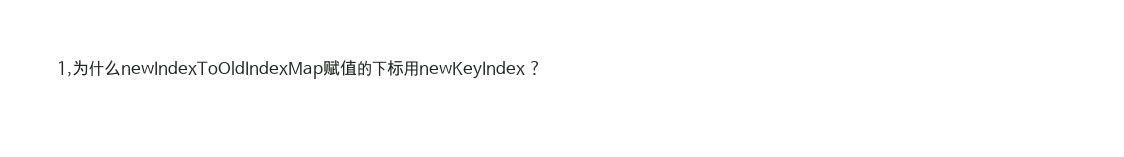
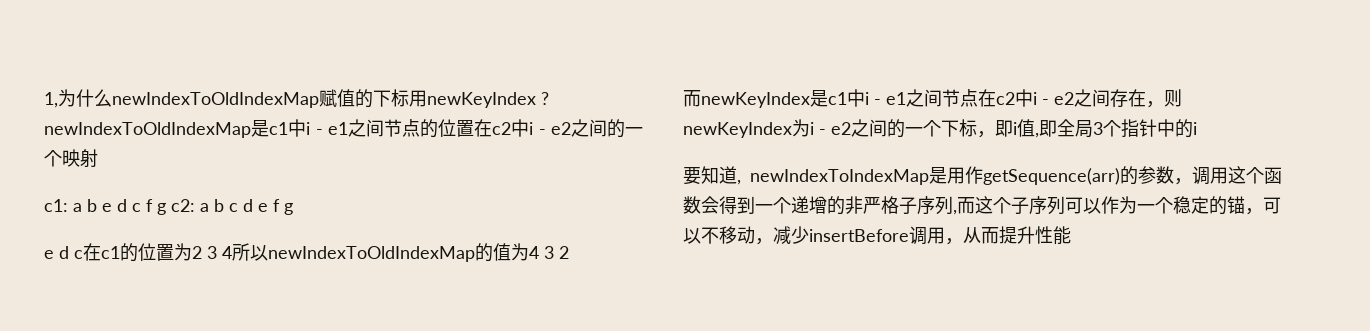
(541, 68) none -> [44,119,643,138] [44,149,98,168] [44,199,293,215] [44,243,569,262] [683,89,1182,108] [683,119,1197,138] [683,166,1282,185] [683,196,1281,215] [683,226,1071,245] newIndexToOldIndexMap是c1中i - e1之间节点的位置在c2中i - e2之间的一个映射 // c1: a b e d c f g c2: a b c d e f g // e d c在c1的位置为2 3 4所以newIndexToOldIndexMap的值为4 3 2 // 而newKeyIndex是c1中i - e1之间节点在c2中i - e2之间存在，则newKeyIndex为i - e2之间的一个下标，即i值,即全局3个指针中的i // 要知道, newIndexToIndexMap是用作getSequence(arr)的参数，调用这个函数会得到一个递增的非严格子序列,而这个子序列可以作为一个稳定的锚，可以不移动，减少insertBefore调用，从而提升性能

